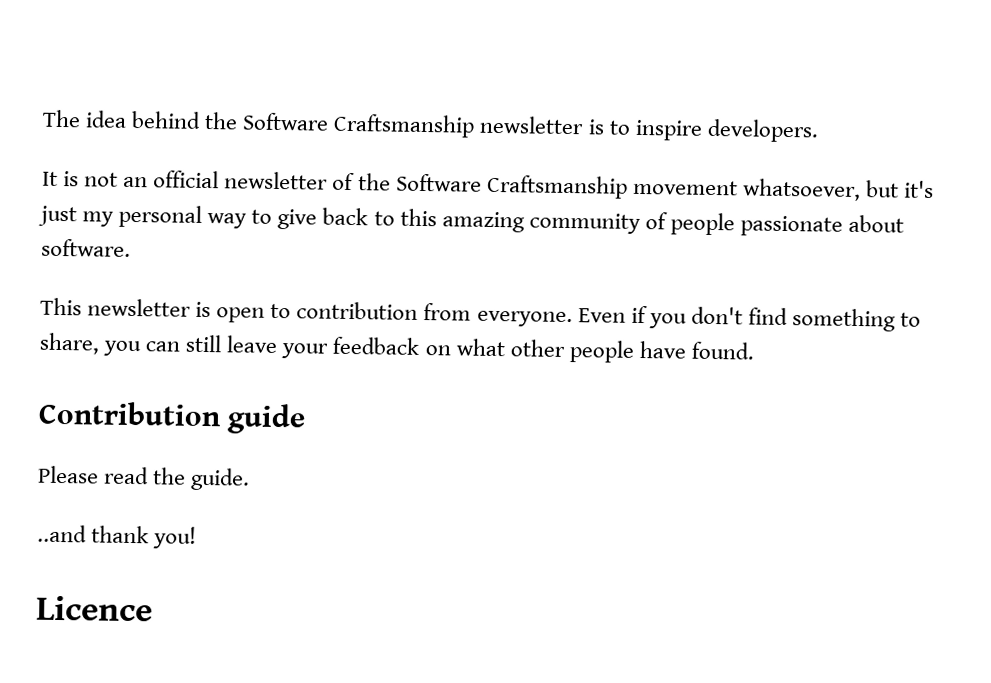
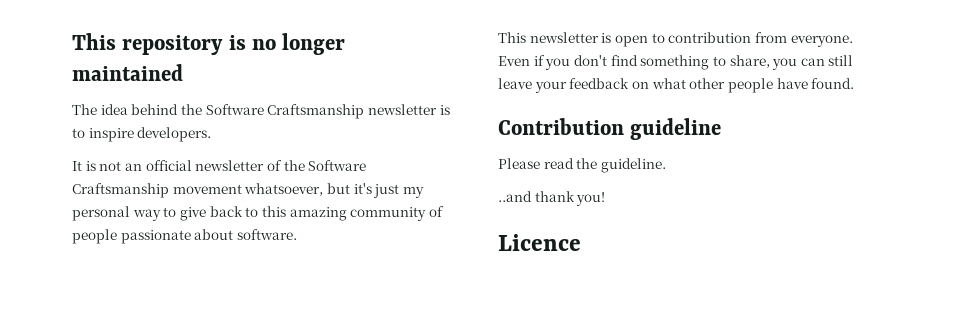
(42, 118) none -> [72,33,346,55] [72,64,183,81] This repository is no longer maintained //
[227,403,307,435] guide -> [630,118,722,140] guideline
[190,467,251,491] guide. -> [600,158,666,173] guideline.

